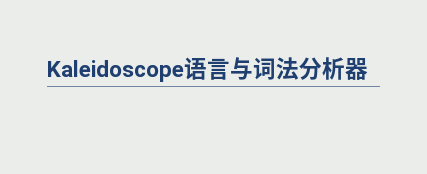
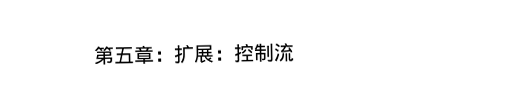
[47,57,368,82] Kaleidoscope语言与词法分析器 -> [93,42,295,65] 第五章：扩展：控制流

